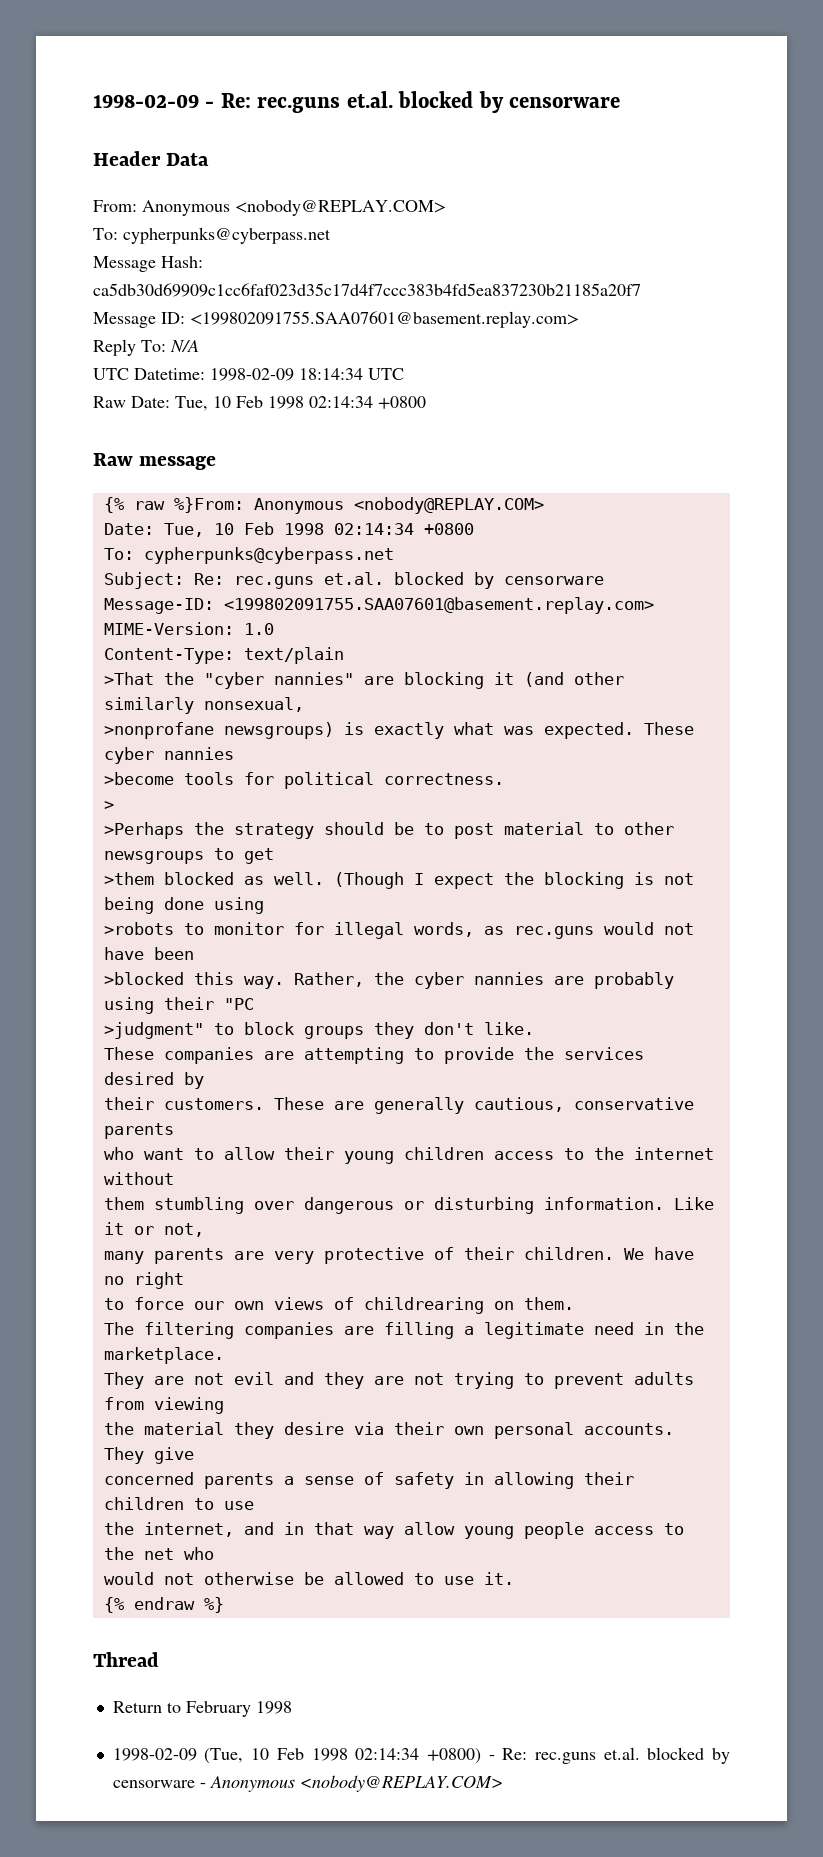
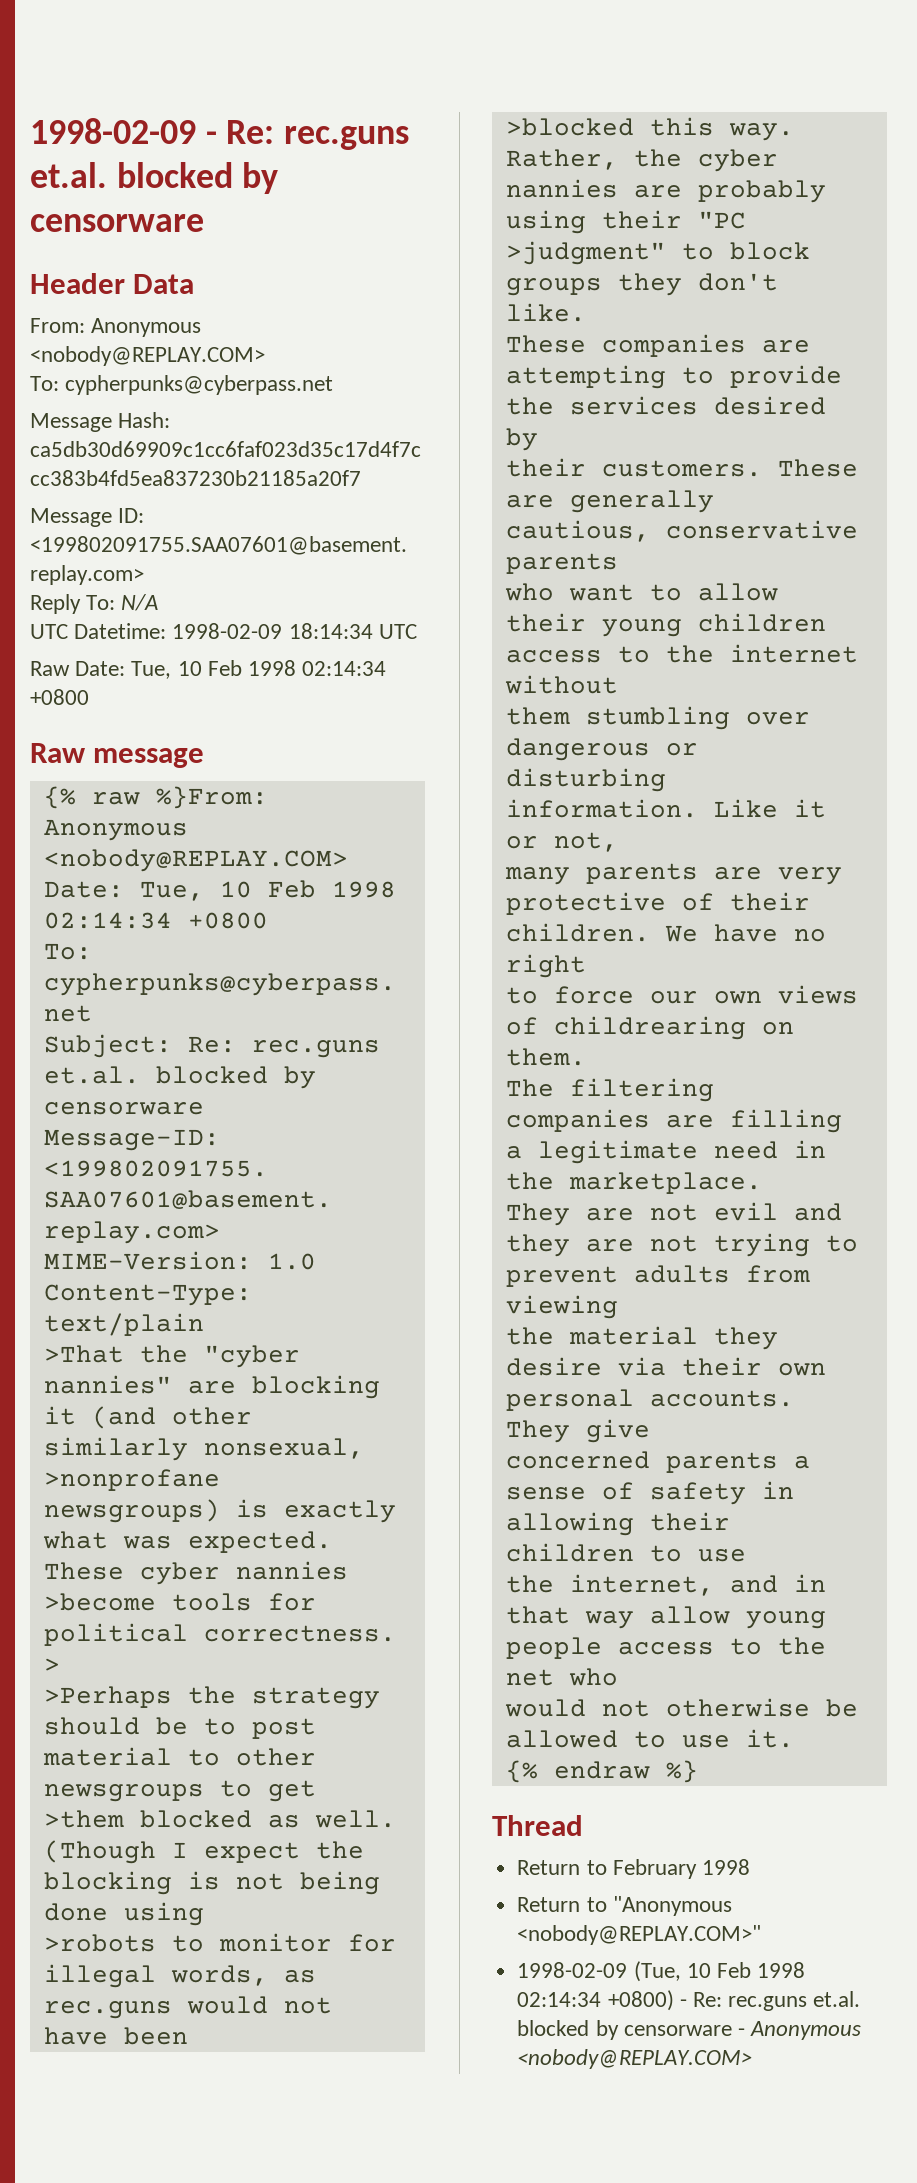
(292, 1707) none -> [517,1896,732,1916] [517,1925,762,1945] // Return to "Anonymous <nobody@REPLAY.COM>"

